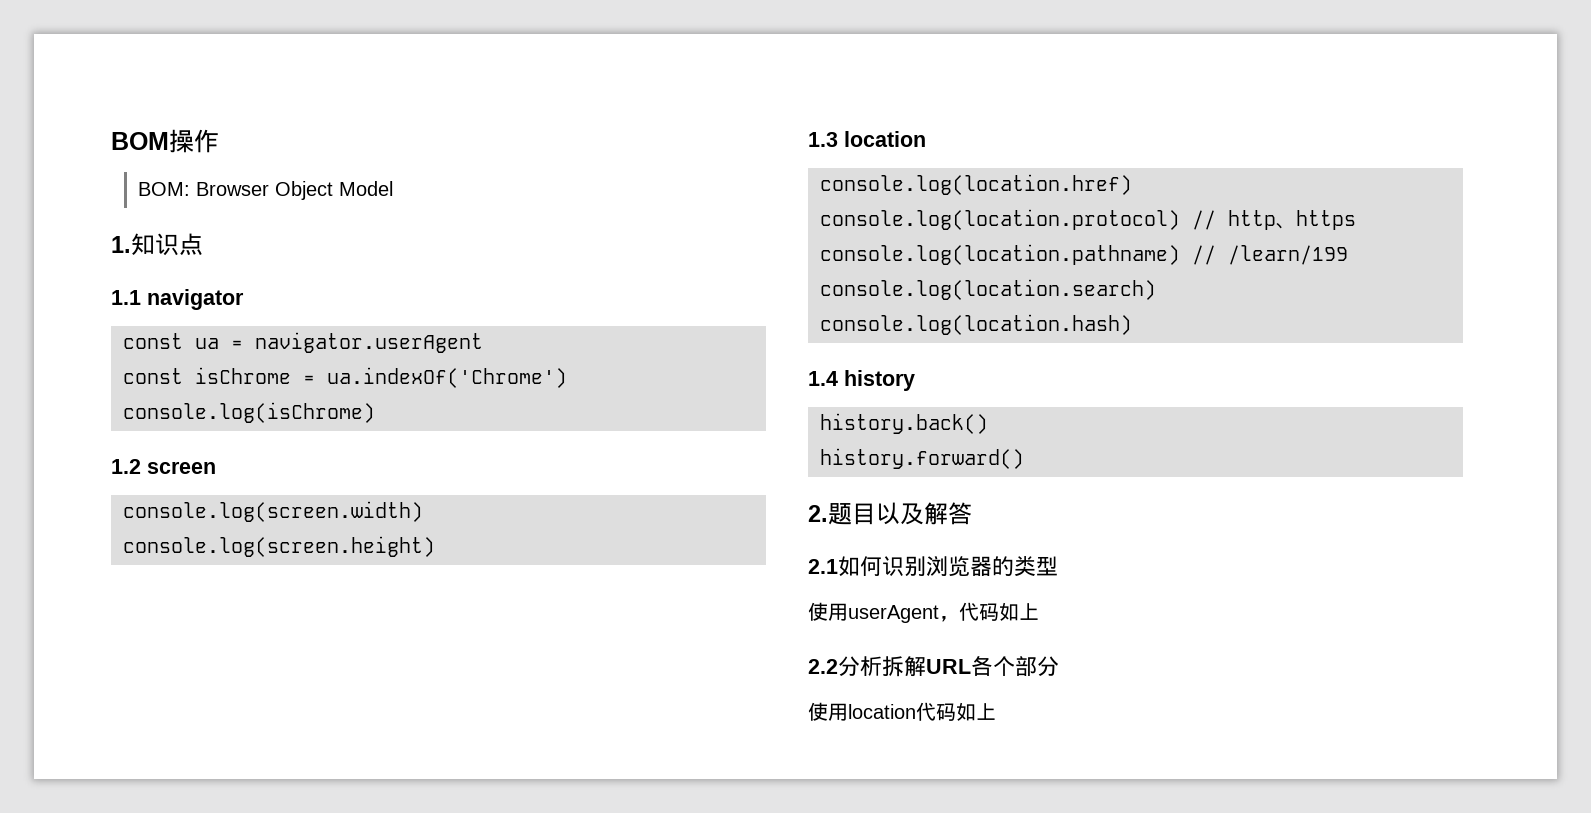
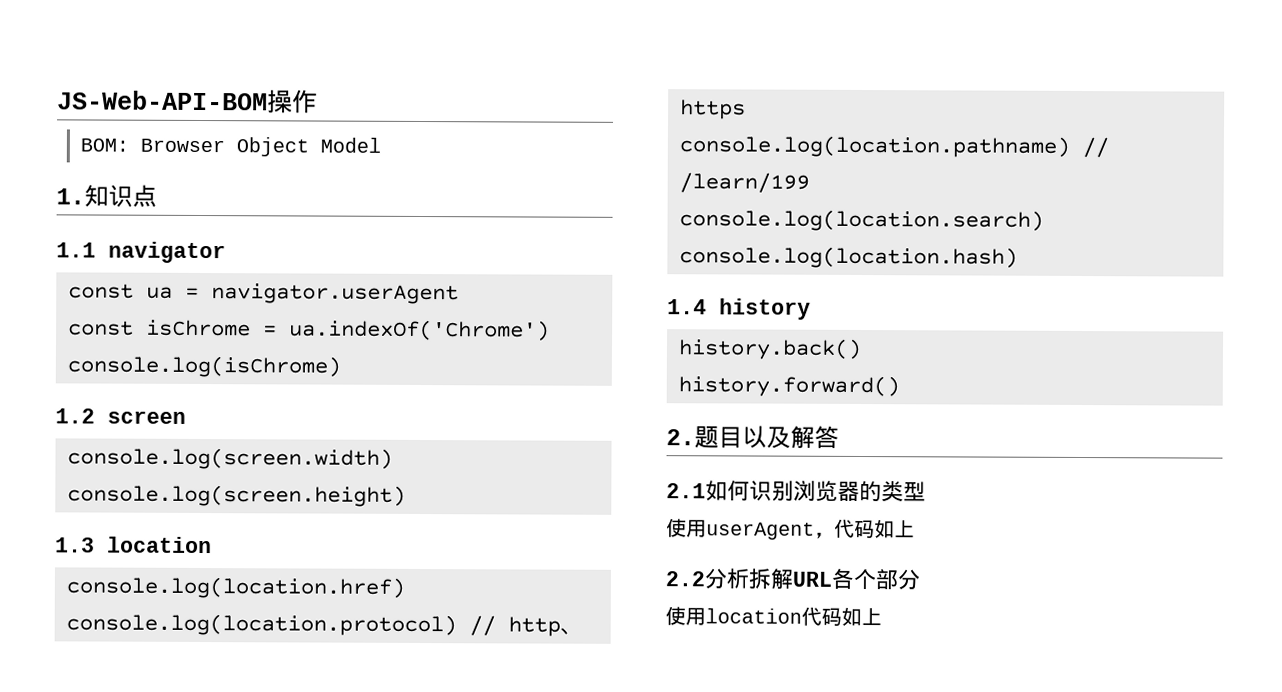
[111,132,169,150] BOM -> [57,90,268,111] JS-Web-API-BOM

